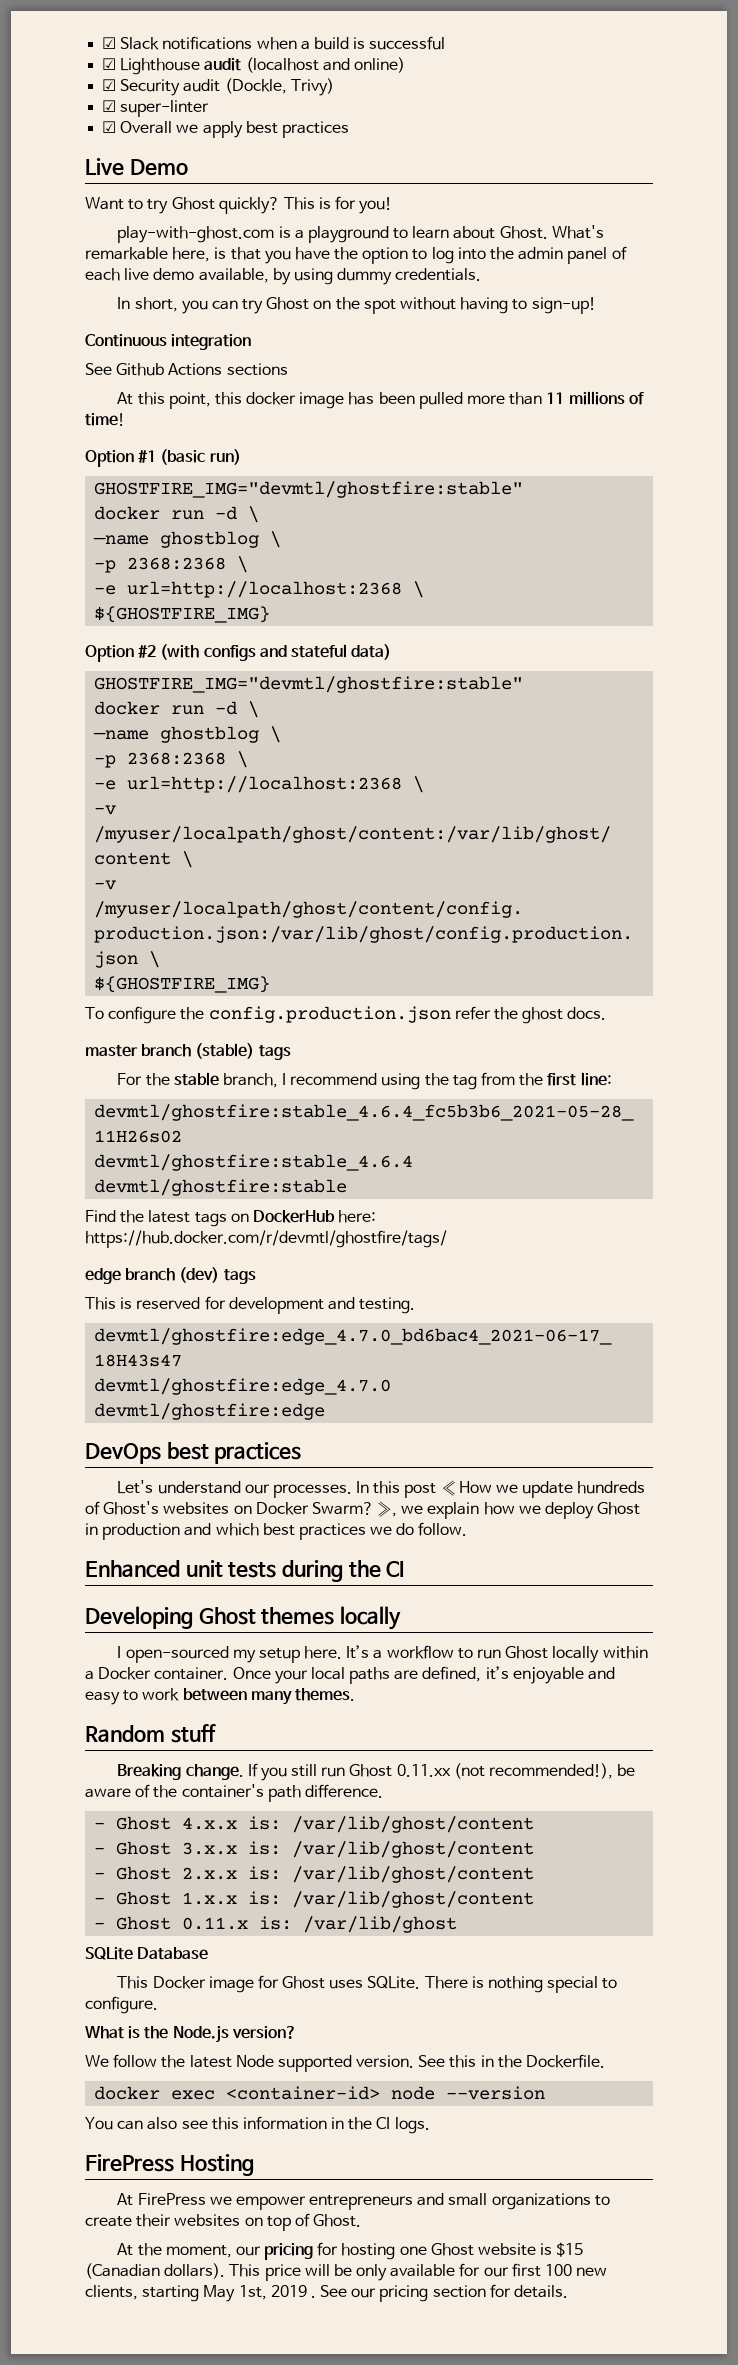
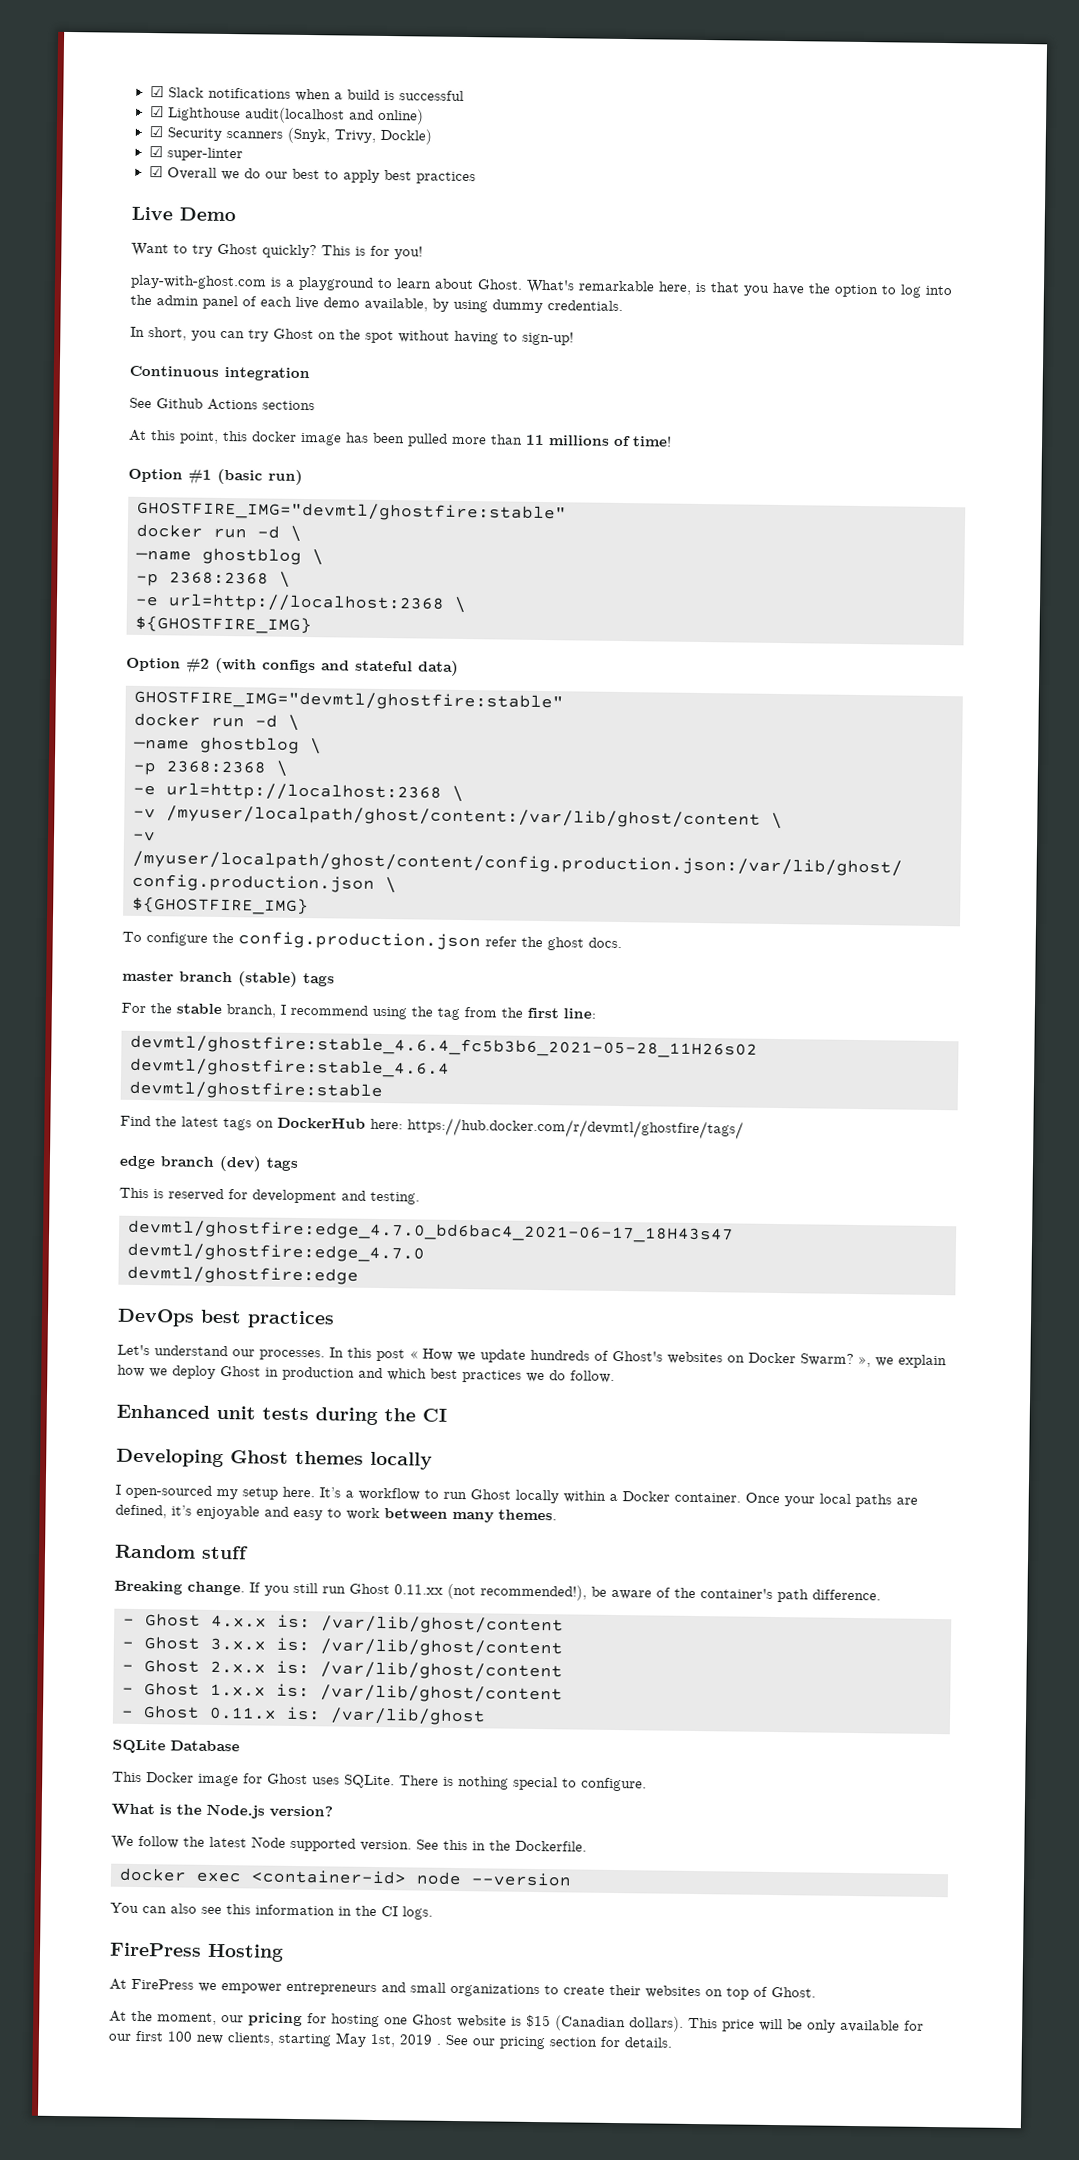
[204,57,319,73] audit (localhost -> [244,107,345,124] audit(localhost
[183,78,334,96] audit (Dockle, Trivy) -> [225,127,432,145] scanners (Snyk, Trivy, Dockle)
(199, 128) none -> [243,168,339,180] do our best to

